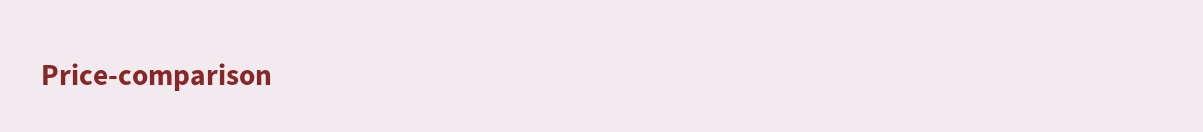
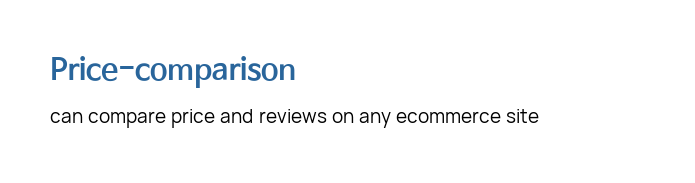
(272, 77) none -> [50,109,540,128] // can compare price and reviews on any ecommerce site

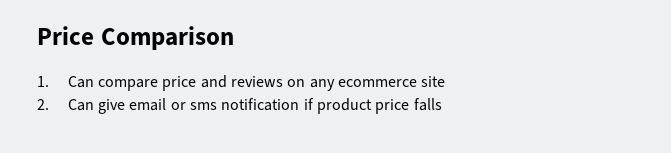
[50,56,296,88] [50,112,83,123] Price-comparison // can -> [37,26,234,50] [37,76,94,88] Price Comparison // 1. Can
(540, 116) none -> [37,98,442,114] // 2. Can give email or sms notification if product price falls

